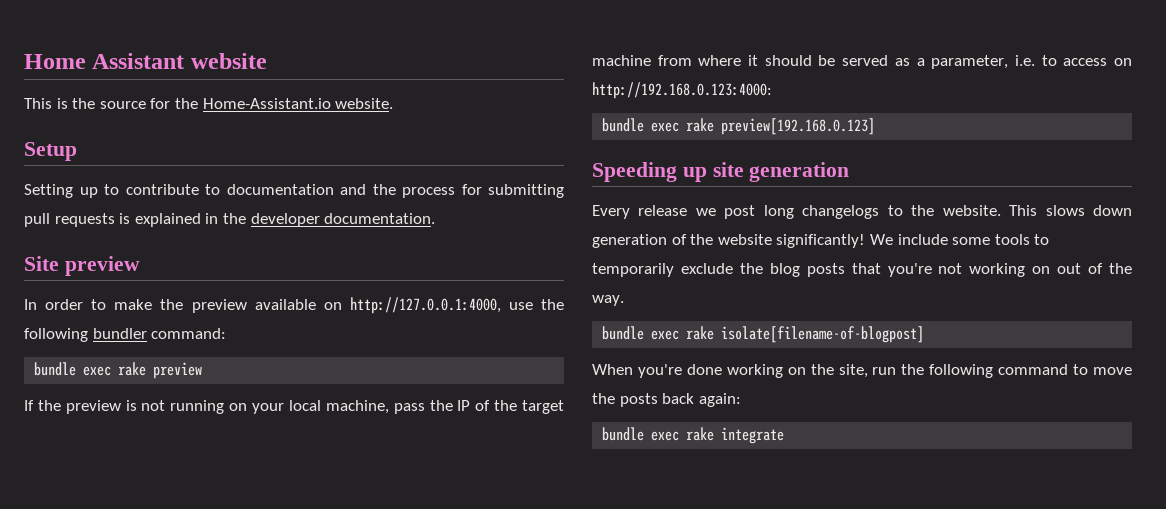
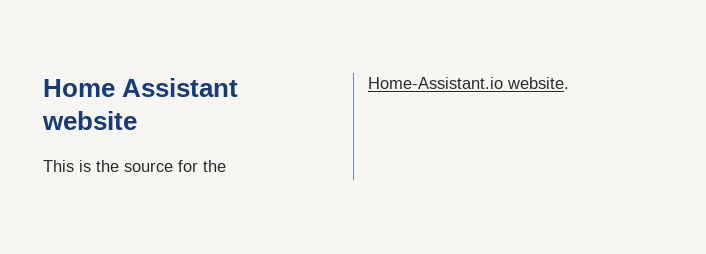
[24,142,77,161] [24,184,564,198] [24,213,436,227] [24,256,140,276] [24,297,564,314] [24,328,227,342] [34,362,203,379] [24,400,564,414] [592,55,1132,69] [592,82,772,99] [602,118,876,135] [592,162,850,182] [592,205,1132,219] [592,234,1050,248] [592,263,1132,277] [592,295,624,306] [602,326,925,343] [592,364,1132,378] [592,393,741,407] [602,427,785,444] // Setup // Setting up to contribute to documentation and the process for submitting pull requests is explained in the developer documentation. // Site preview // In order to make the preview available on http://127.0.0.1:4000, use the following bundler command: // bundle exec rake preview // If the preview is not running on your local machine, pass the IP of the target machine from where it should be served as a parameter, i.e. to access on http://192.168.0.123:4000: // bundle exec rake preview[192.168.0.123] // Speeding up site generation // Every release we post long changelogs to the website. This slows down generation of the website significantly! We include some tools to temporarily exclude the blog posts that you're not working on out of the way. // bundle exec rake isolate[filename-of-blogpost] // When you're done working on the site, run the following command to move the posts back again: // bundle exec rake integrate -> (569, 83) none

